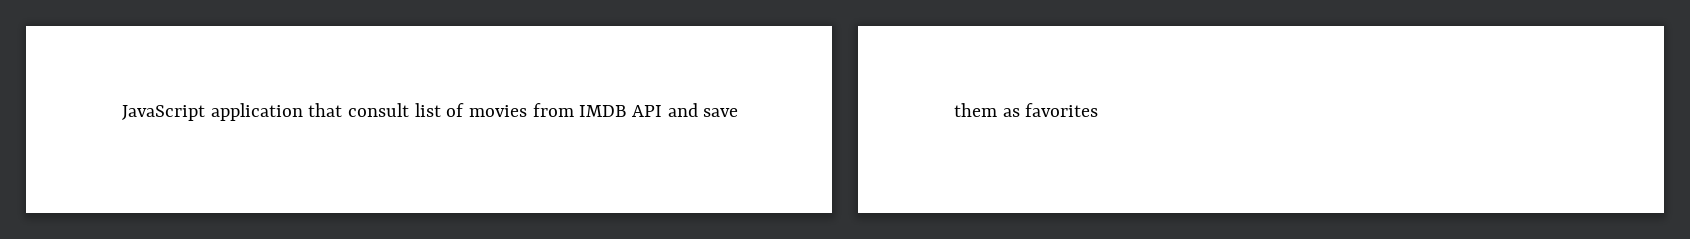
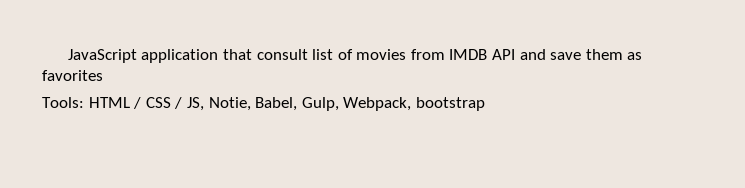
(1099, 110) none -> [42,97,485,111] // Tools: HTML / CSS / JS, Notie, Babel, Gulp, Webpack, bootstrap

